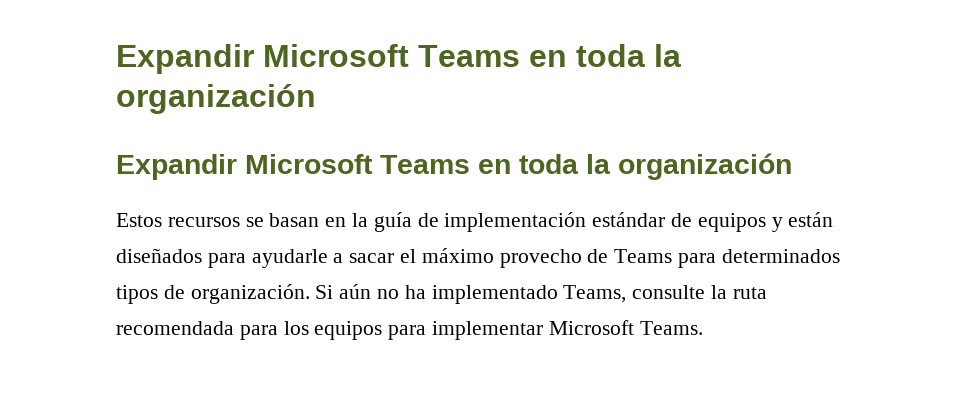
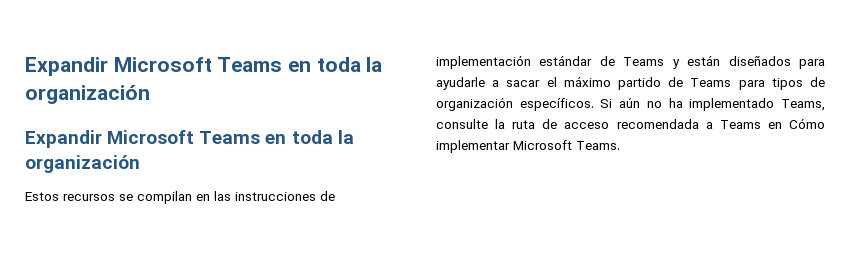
[269,212,412,232] basan en la guía -> [137,191,316,204] compilan en las instrucciones
[697,213,766,232] equipos -> [623,57,665,66] Teams
[499,249,582,268] provecho -> [618,77,661,90] partido
[721,249,840,263] determinados -> (765, 85) none
[190,284,310,304] organización. -> [436,97,594,111] organización específicos.
[116,321,427,340] recomendada para los equipos para -> [542,118,825,129] de acceso recomendada a Teams en Cómo

